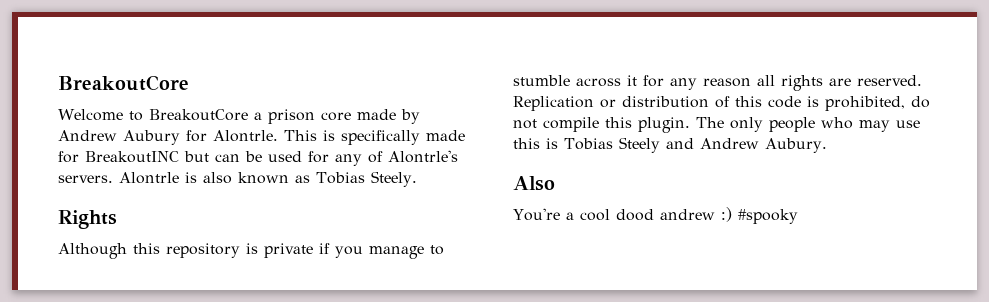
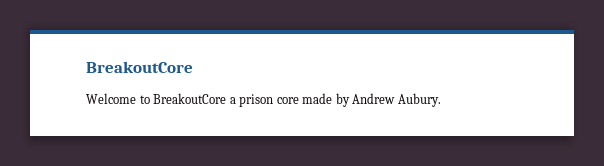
[123,130,465,145] [58,150,458,166] [58,171,417,187] [58,210,117,229] [58,243,444,259] [513,75,922,91] [513,96,930,111] [513,117,920,133] [513,137,827,153] [513,176,555,191] [513,207,798,224] Aubury for Alontrle. This is specifically made for BreakoutINC but can be used for any of Alontrle's servers. Alontrle is also known as Tobias Steely. // Rights // Although this repository is private if you manage to stumble across it for any reason all rights are reserved. Replication or distribution of this code is prohibited, do not compile this plugin. The only people who may use this is Tobias Steely and Andrew Aubury. // Also // You're a cool dood andrew :) #spooky -> [397,93,441,107] Aubury.

